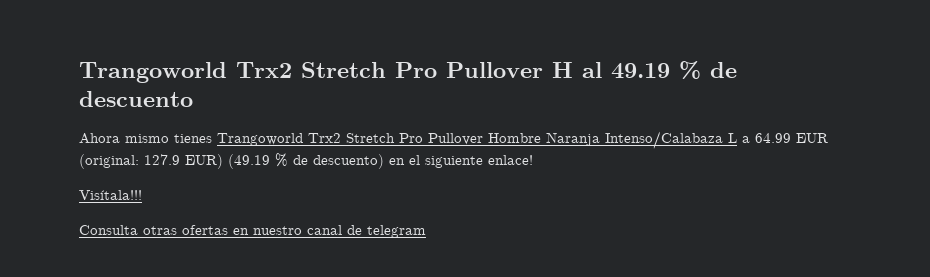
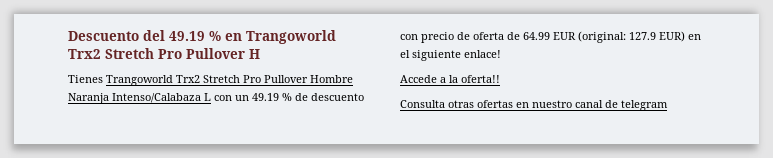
(79, 72) none -> [68,30,242,41] Descuento del 49.19 % en
[582,61,737,79] [79,91,193,107] [79,133,212,144] al 49.19 % de descuento // Ahora mismo tienes -> [68,75,103,83] // Tienes
[742,136,750,143] a -> [214,93,364,101] [400,32,520,43] con un 49.19 % de descuento con precio de oferta de
[228,153,384,169] (49.19 % de descuento) -> (685, 36) none
[79,190,142,200] Visítala!!! -> [400,75,500,83] Accede a la oferta!!

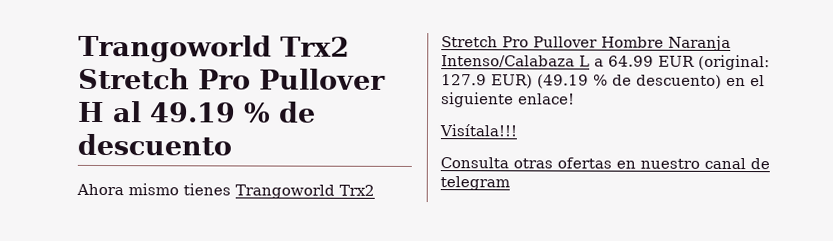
[68,30,242,41] Descuento del 49.19 % en -> (78, 48) none
[68,75,103,83] // Tienes -> [112,101,316,123] [77,133,232,156] [76,183,231,196] al 49.19 % de descuento // Ahora mismo tienes
[214,93,364,101] [400,32,520,43] con un 49.19 % de descuento con precio de oferta de -> [594,58,604,67] a
(685, 36) none -> [537,74,722,89] (49.19 % de descuento)
[400,75,500,83] Accede a la oferta!! -> [439,124,517,137] Visítala!!!

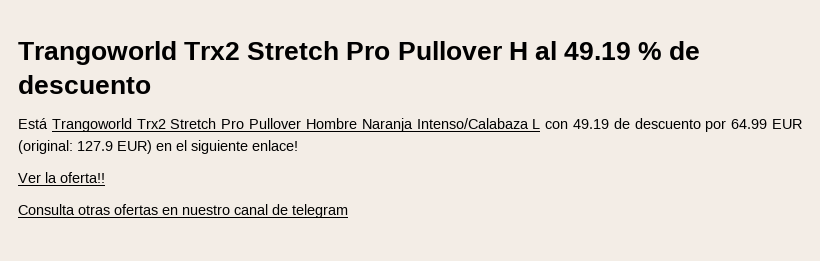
[76,183,231,196] Ahora mismo tienes -> [18,118,48,129] Está
[594,58,604,67] a -> [545,118,727,132] con 49.19 de descuento por
[537,74,722,89] (49.19 % de descuento) -> (152, 147) none
[439,124,517,137] Visítala!!! -> [18,172,105,183] Ver la oferta!!

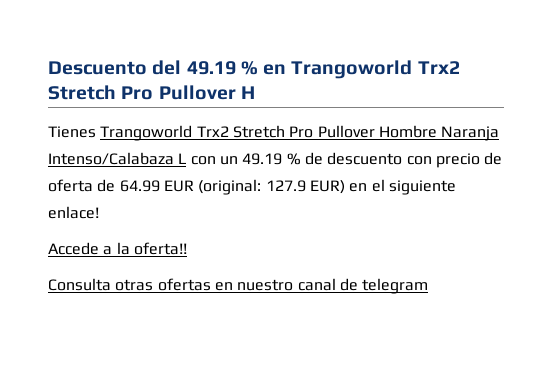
(18, 53) none -> [48,60,287,75] Descuento del 49.19 % en
[534,41,701,60] [18,75,151,94] [18,118,48,129] al 49.19 % de descuento // Está -> [48,126,96,138] // Tienes
[572,118,727,132] 49.19 de descuento por -> [219,152,503,168] [48,179,116,192] un 49.19 % de descuento con precio de oferta de
[18,173,41,183] Ver -> [48,242,113,255] Accede a

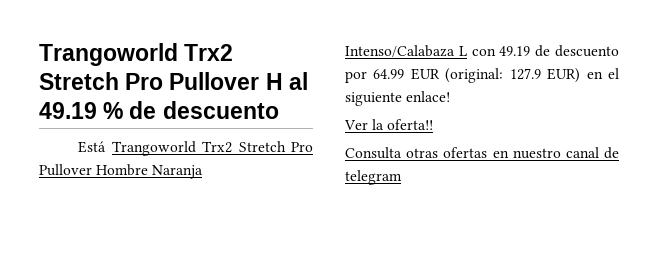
[48,60,287,75] Descuento del 49.19 % en -> (39, 54) none
[48,126,96,138] // Tienes -> [288,72,308,90] [39,101,279,119] [78,141,107,153] al 49.19 % de descuento // Está
[219,152,503,168] [48,179,116,192] un 49.19 % de descuento con precio de oferta de -> [499,45,619,57] [345,71,367,83] 49.19 de descuento por
[48,242,113,255] Accede a -> [344,120,368,130] Ver

